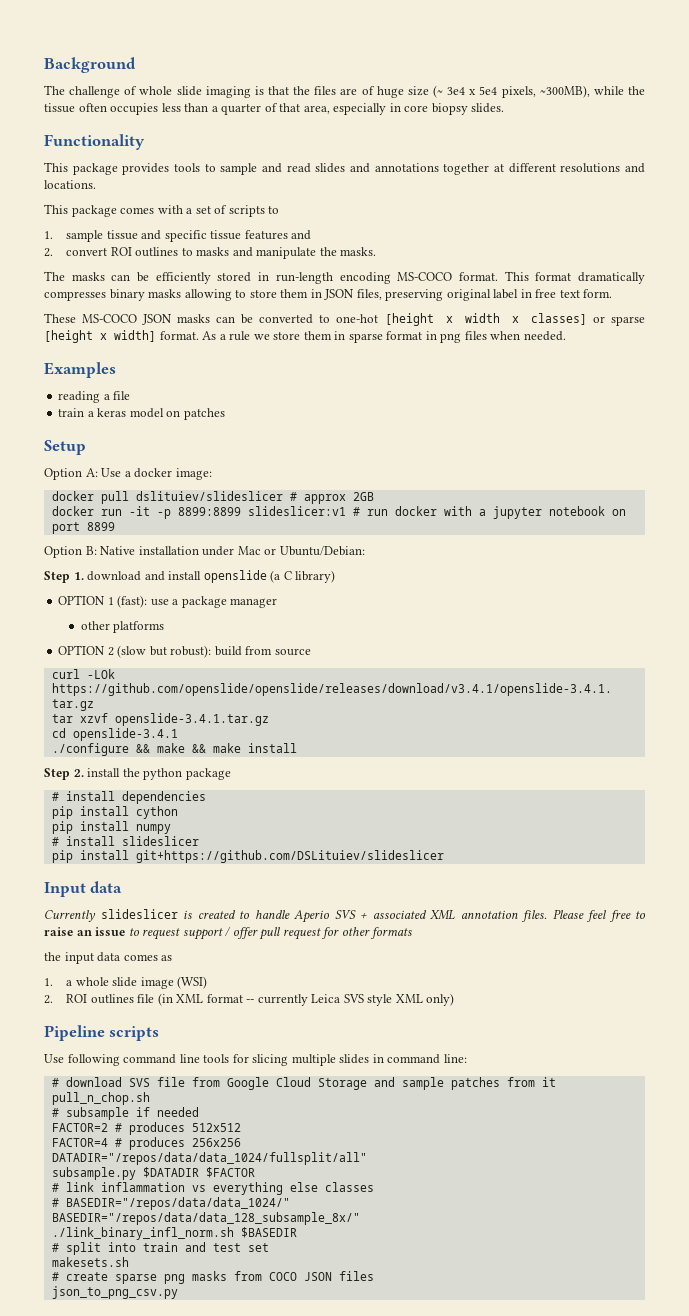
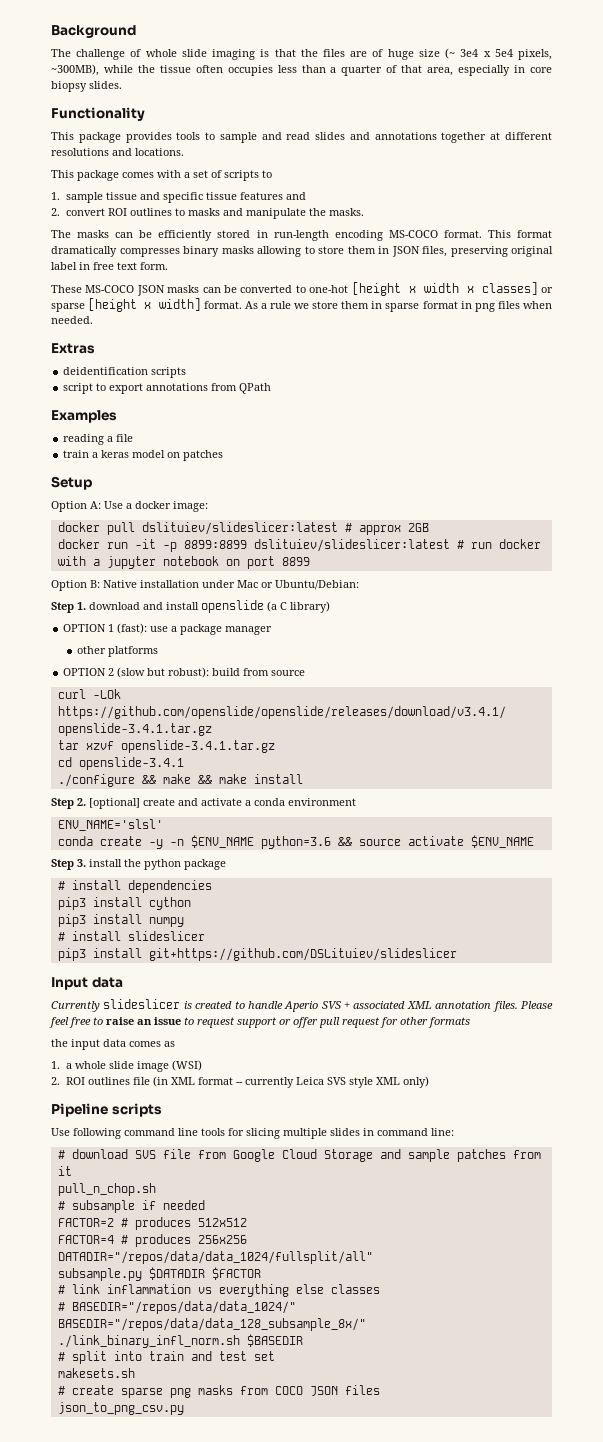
(566, 336) none -> [51,343,95,354] [63,367,187,378] [63,383,272,394] // Extras // deidentification scripts // script to export annotations from QPath
[135,491,283,501] dslituiev/slideslicer -> [141,522,338,535] dslituiev/slideslicer:latest
[247,506,346,516] slideslicer:v1 -> [253,539,450,552] dslituiev/slideslicer:latest
(84, 773) none -> [89,798,356,809] [57,819,163,831] [57,835,534,849] [51,859,86,870] [optional] create and activate a conda environment // ENV_NAME='slsl' // conda create -y -n $ENV_NAME python=3.6 && source activate $ENV_NAME // Step 3.
[51,806,73,819] pip -> [57,897,86,910] pip3
[51,821,73,834] pip -> [57,914,86,927] pip3
[51,850,73,863] pip -> [57,948,86,961] pip3
[225,926,232,937] / -> [279,1019,291,1025] or

